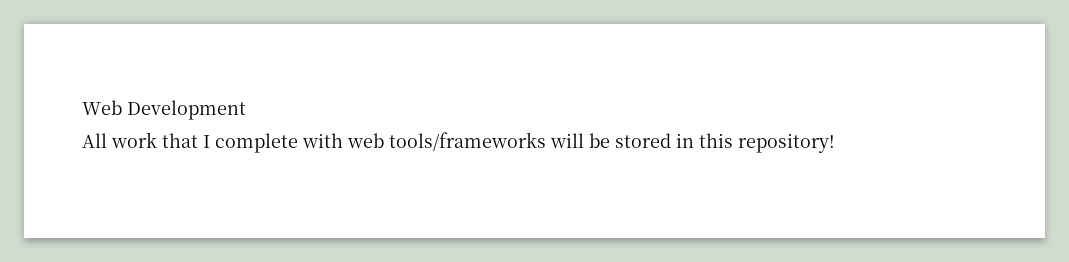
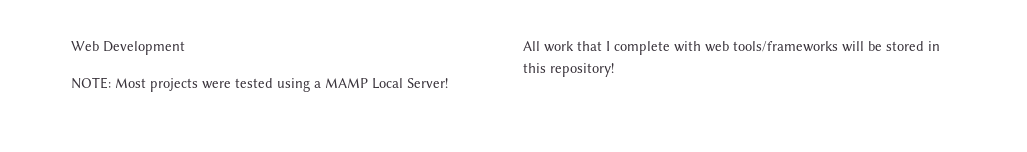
(246, 110) none -> [71,77,448,92] // NOTE: Most projects were tested using a MAMP Local Server!

